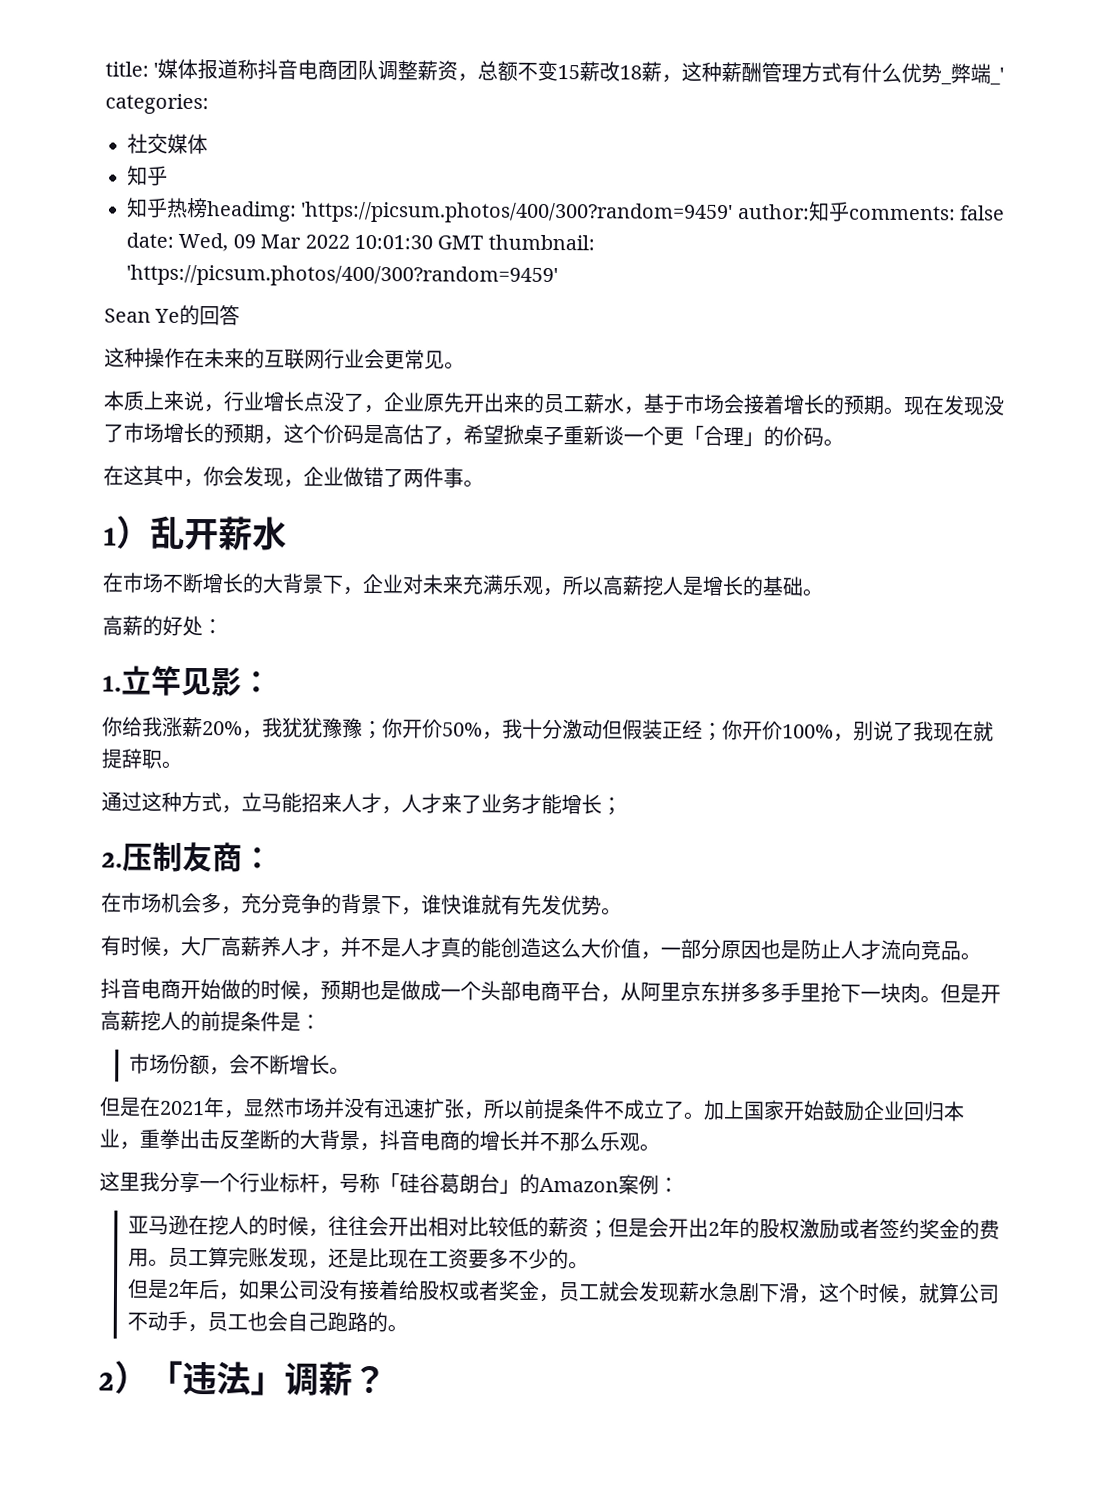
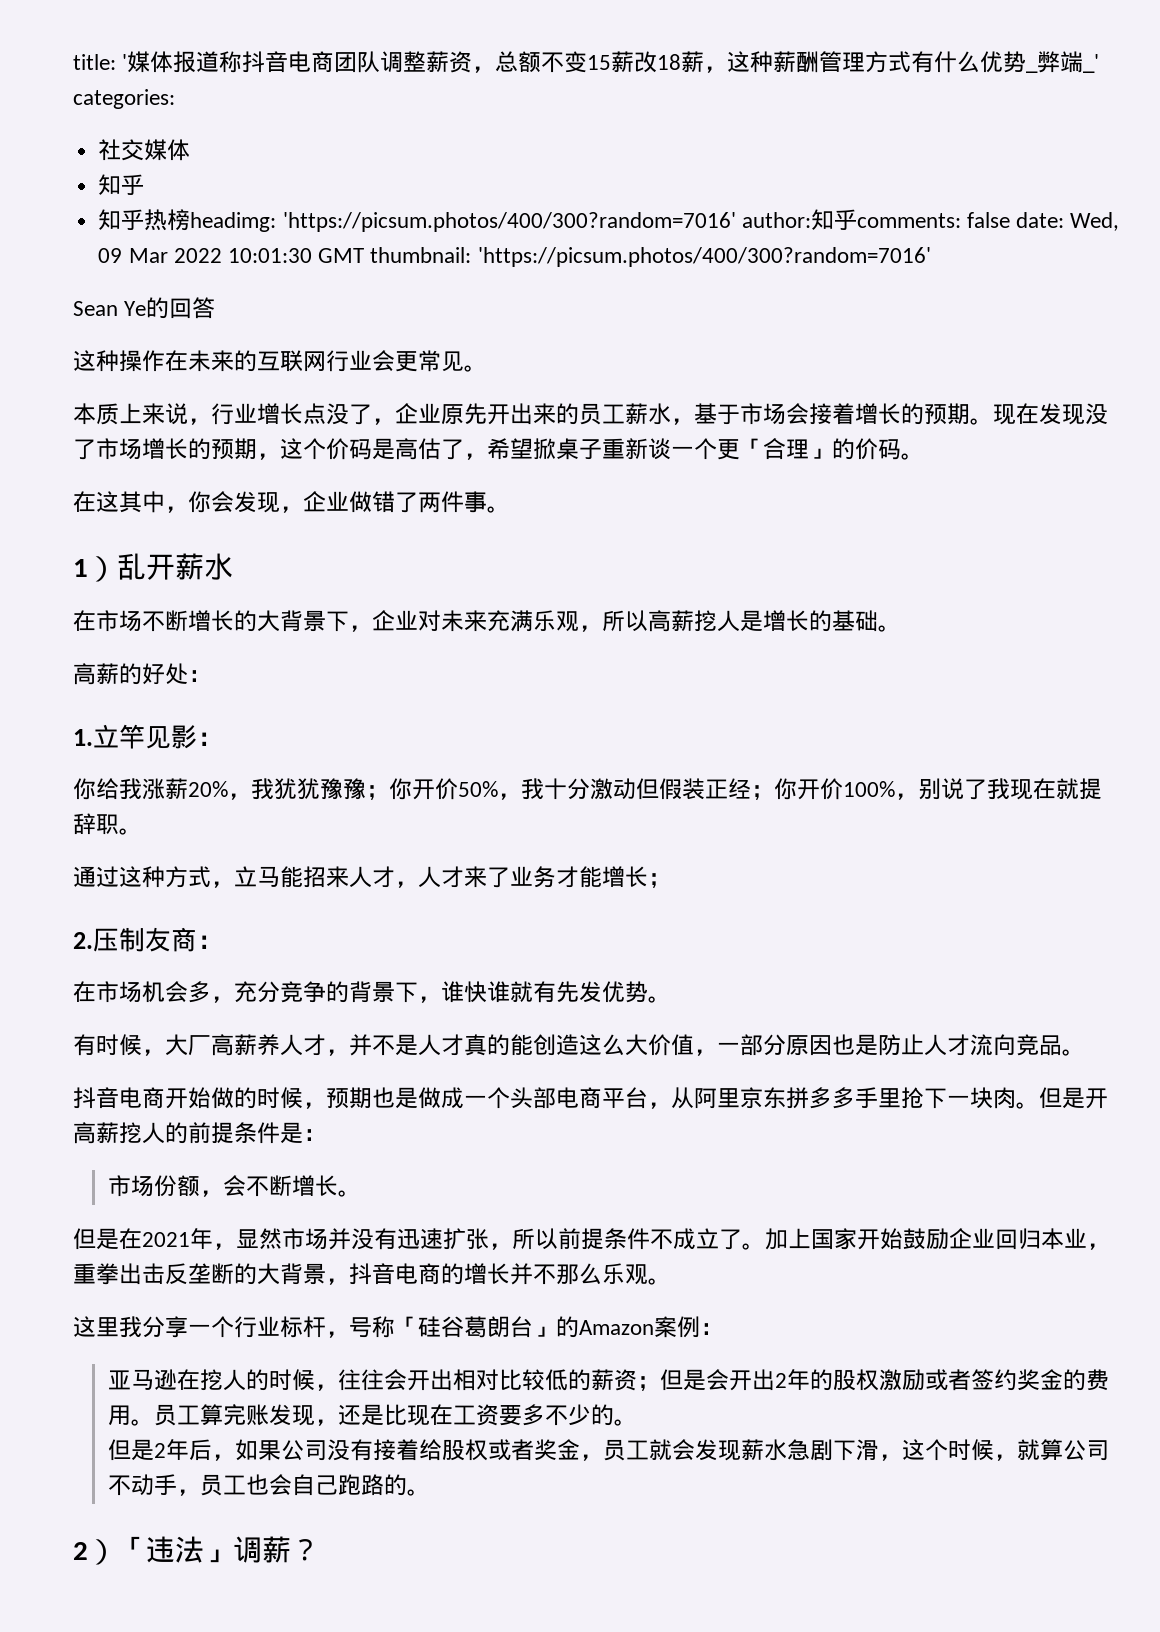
[300,201,734,225] 'https://picsum.photos/400/300?random=9459' -> [282,212,736,232] 'https://picsum.photos/400/300?random=7016'
[126,264,558,288] 'https://picsum.photos/400/300?random=9459' -> [477,247,931,267] 'https://picsum.photos/400/300?random=7016'

